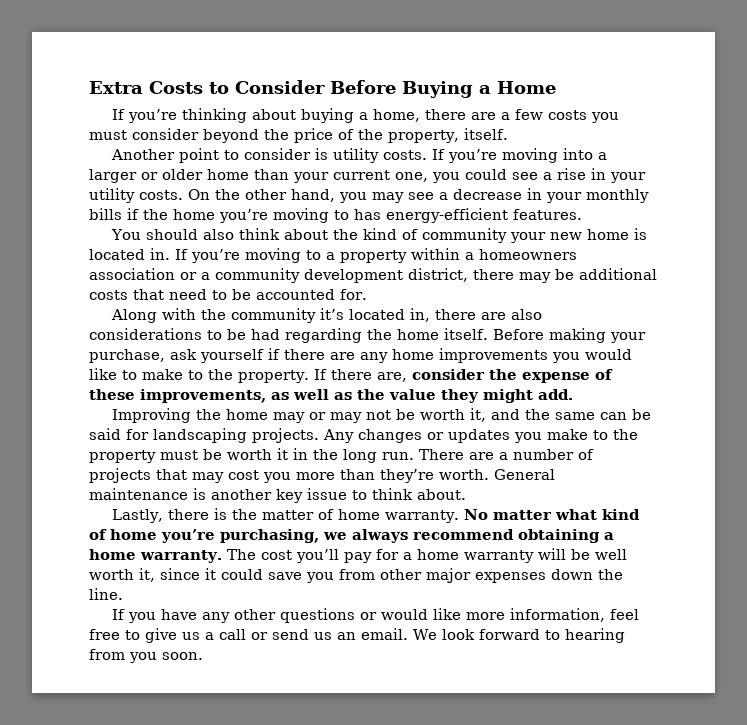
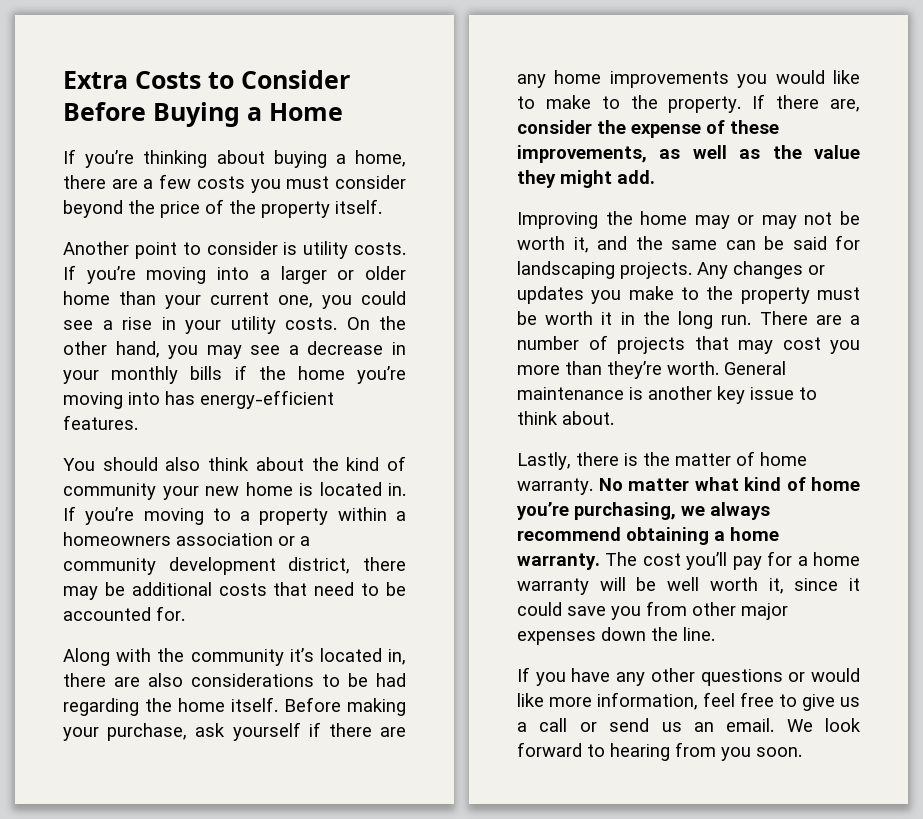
[388,130,459,143] property, -> [261,201,330,218] property
[334,210,349,220] to -> [128,392,160,405] into

